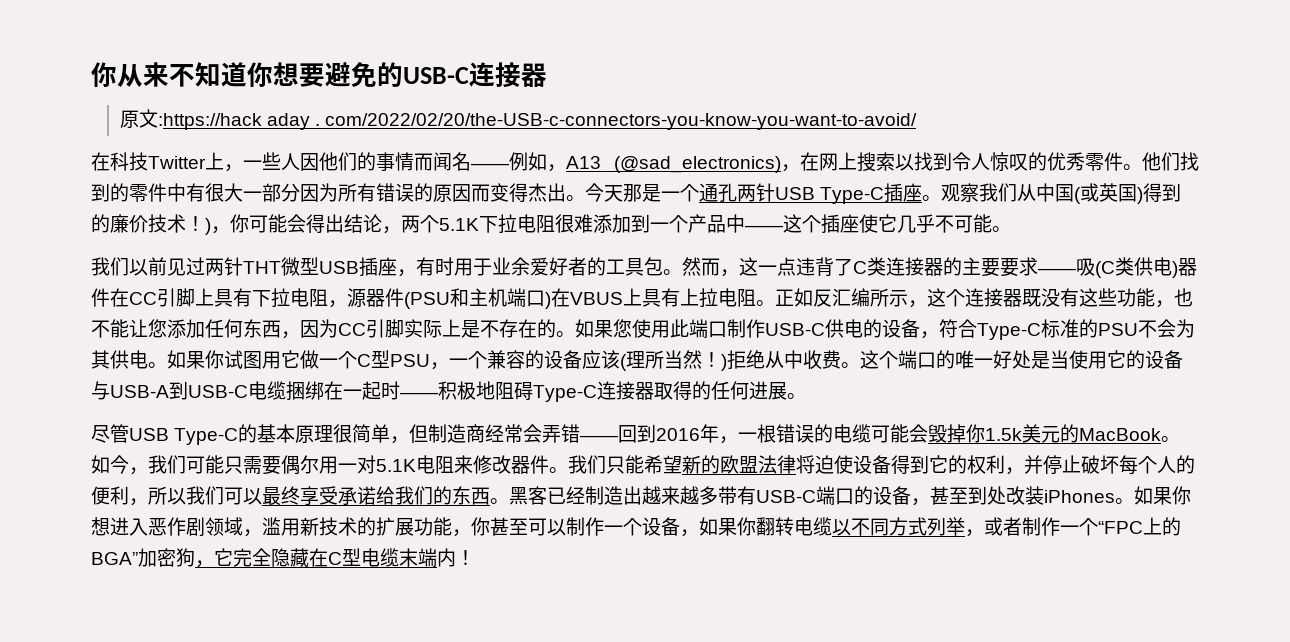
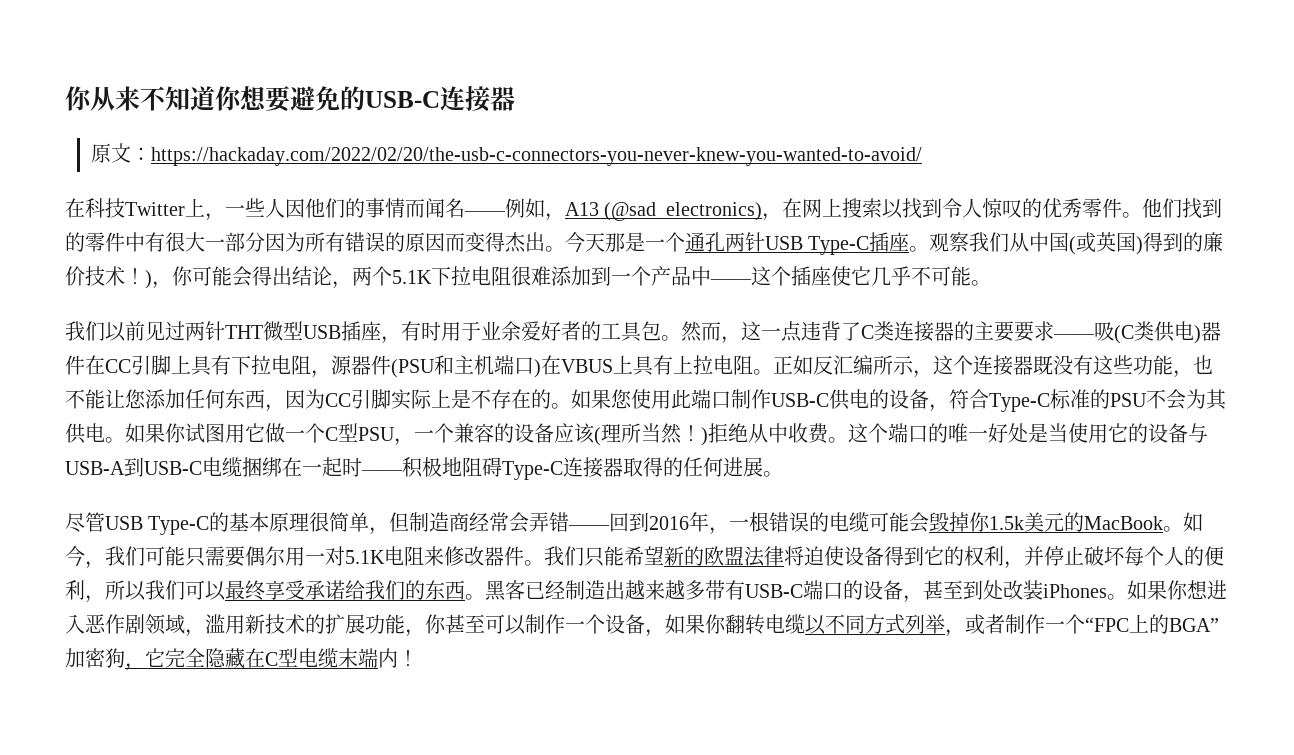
[157,113,918,130] :https://hack aday . com/2022/02/20/the-USB-c-connectors-you-know-you-want-to-avoid/ -> [131,147,923,166] ：https://hackaday.com/2022/02/20/the-usb-c-connectors-you-never-knew-you-wanted-to-avoid/

